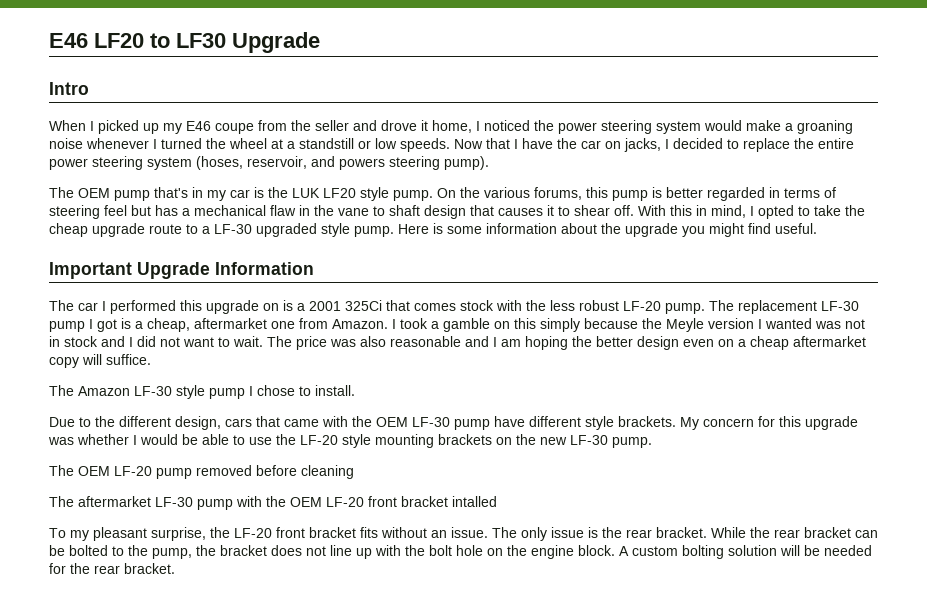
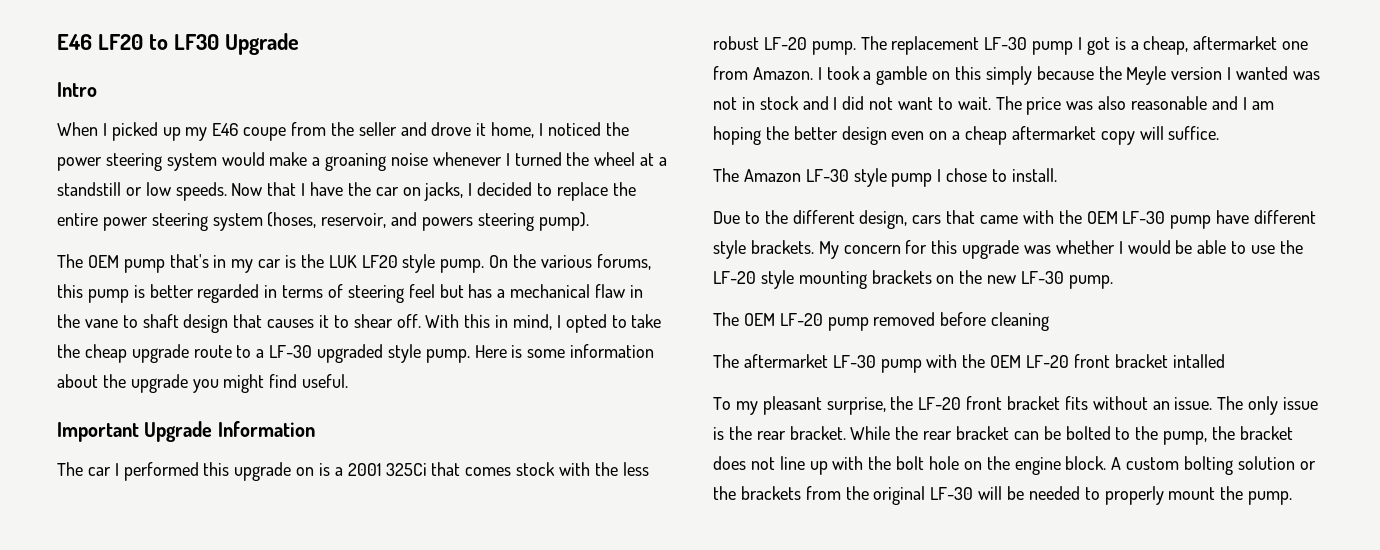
[780,545,872,556] [49,563,175,574] will be needed for the rear bracket. -> [1299,461,1316,470] [713,486,1293,505] or the brackets from the original LF-30 will be needed to properly mount the pump.

